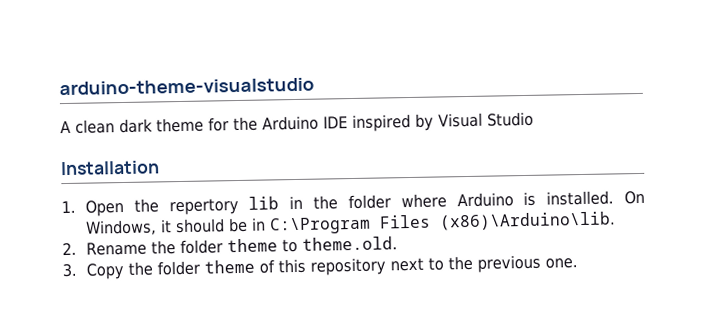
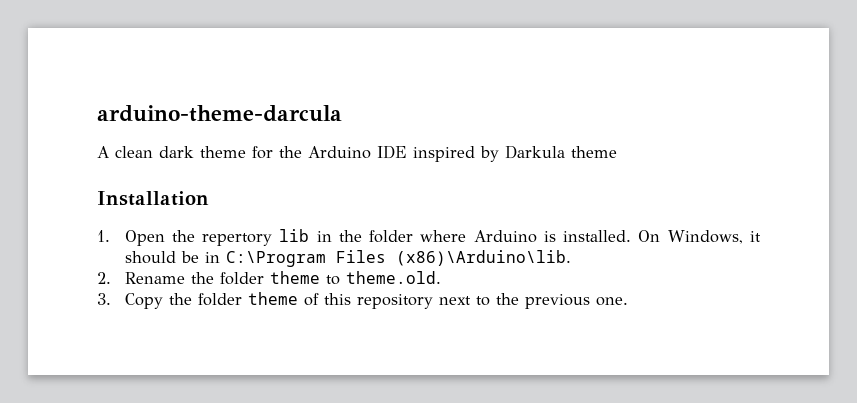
[59,77,314,96] arduino-theme-visualstudio -> [97,105,342,122] arduino-theme-darcula
[438,111,534,128] Visual Studio -> [505,145,617,159] Darkula theme

